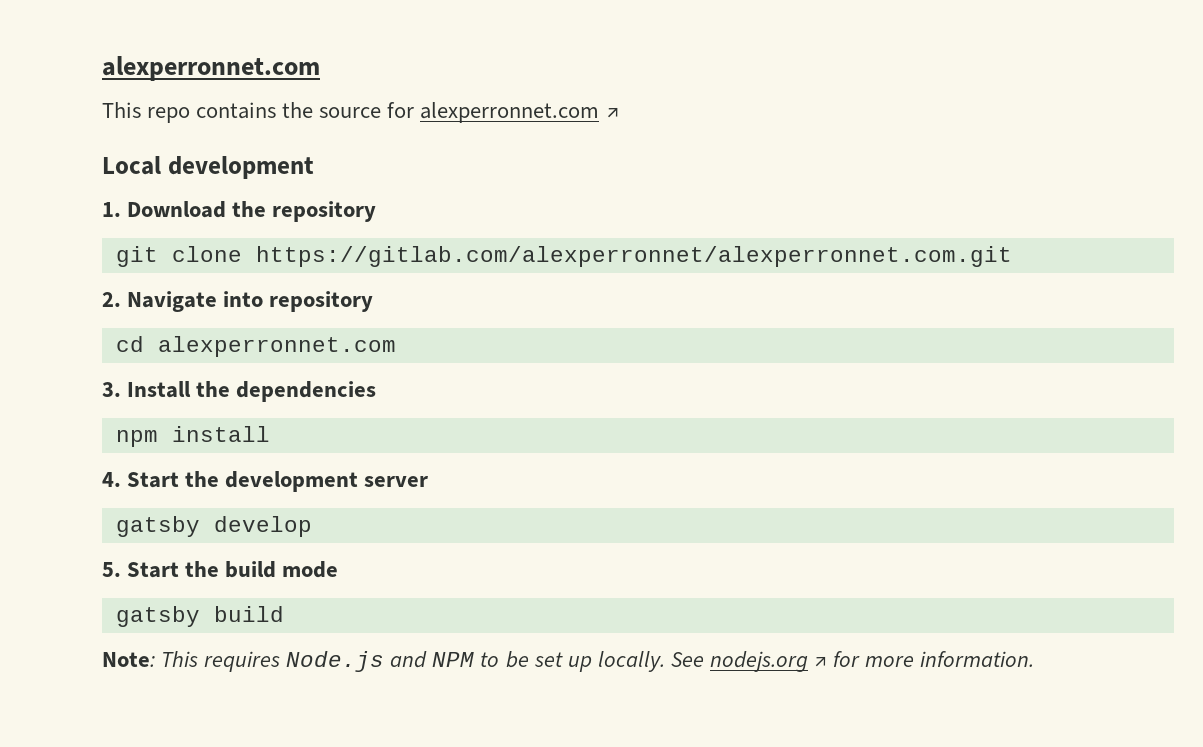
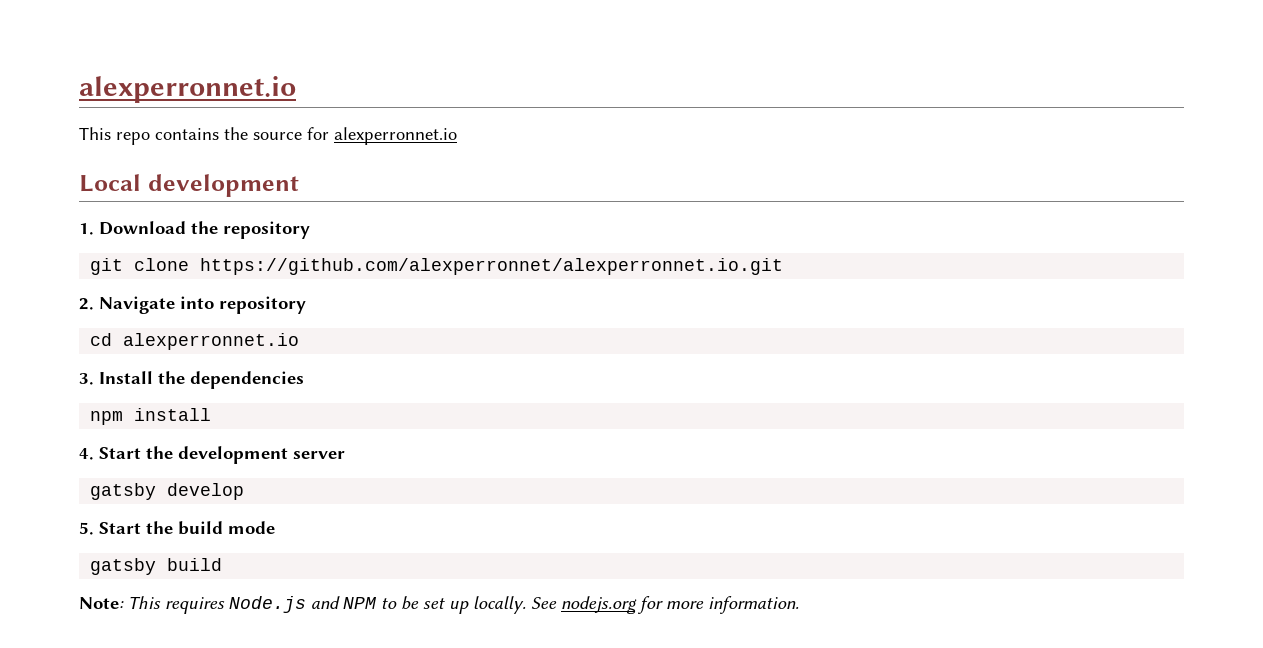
[102,56,320,81] alexperronnet.com -> [79,76,296,103] alexperronnet.io
[420,102,620,123] alexperronnet.com ↗ -> [334,127,457,145] alexperronnet.io
[255,246,1012,267] https://gitlab.com/alexperronnet/alexperronnet.com.git -> [200,258,784,275] https://github.com/alexperronnet/alexperronnet.io.git
[157,336,396,357] alexperronnet.com -> [123,333,300,350] alexperronnet.io
[813,656,827,667] ↗ -> (637, 605) none

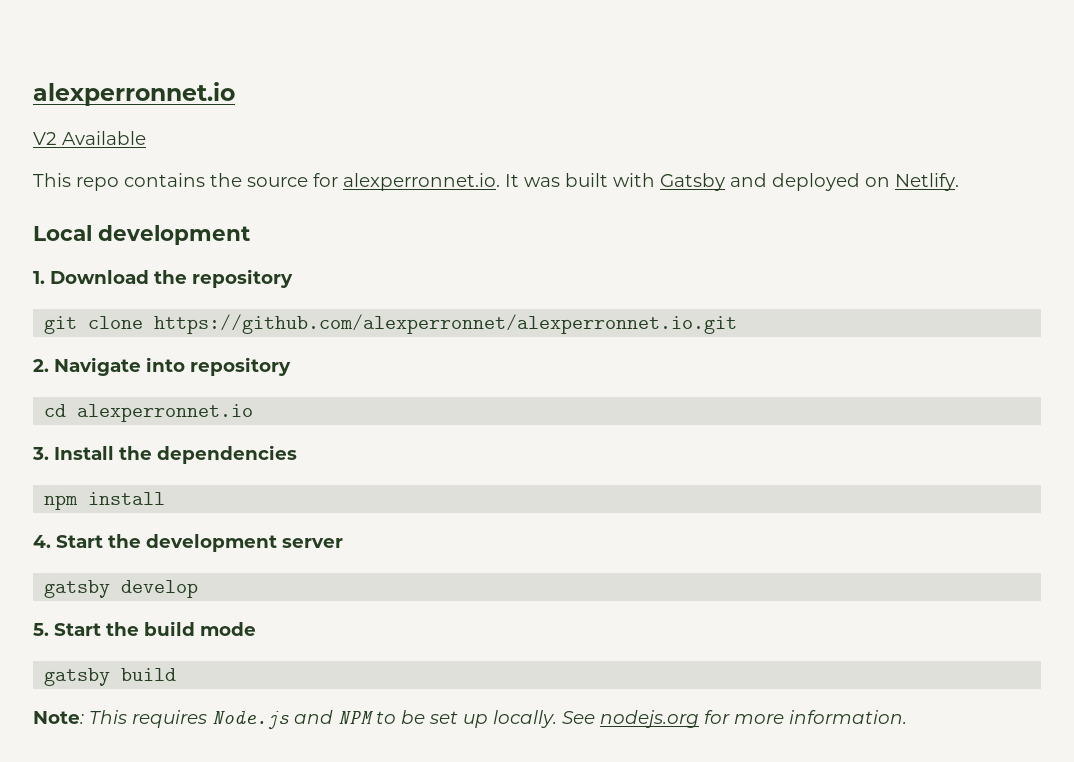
[79,76,296,103] alexperronnet.io -> [33,82,235,106] [33,131,146,145] alexperronnet.io // V2 Available
[334,127,457,145] alexperronnet.io -> [343,173,959,191] alexperronnet.io. It was built with Gatsby and deployed on Netlify.

